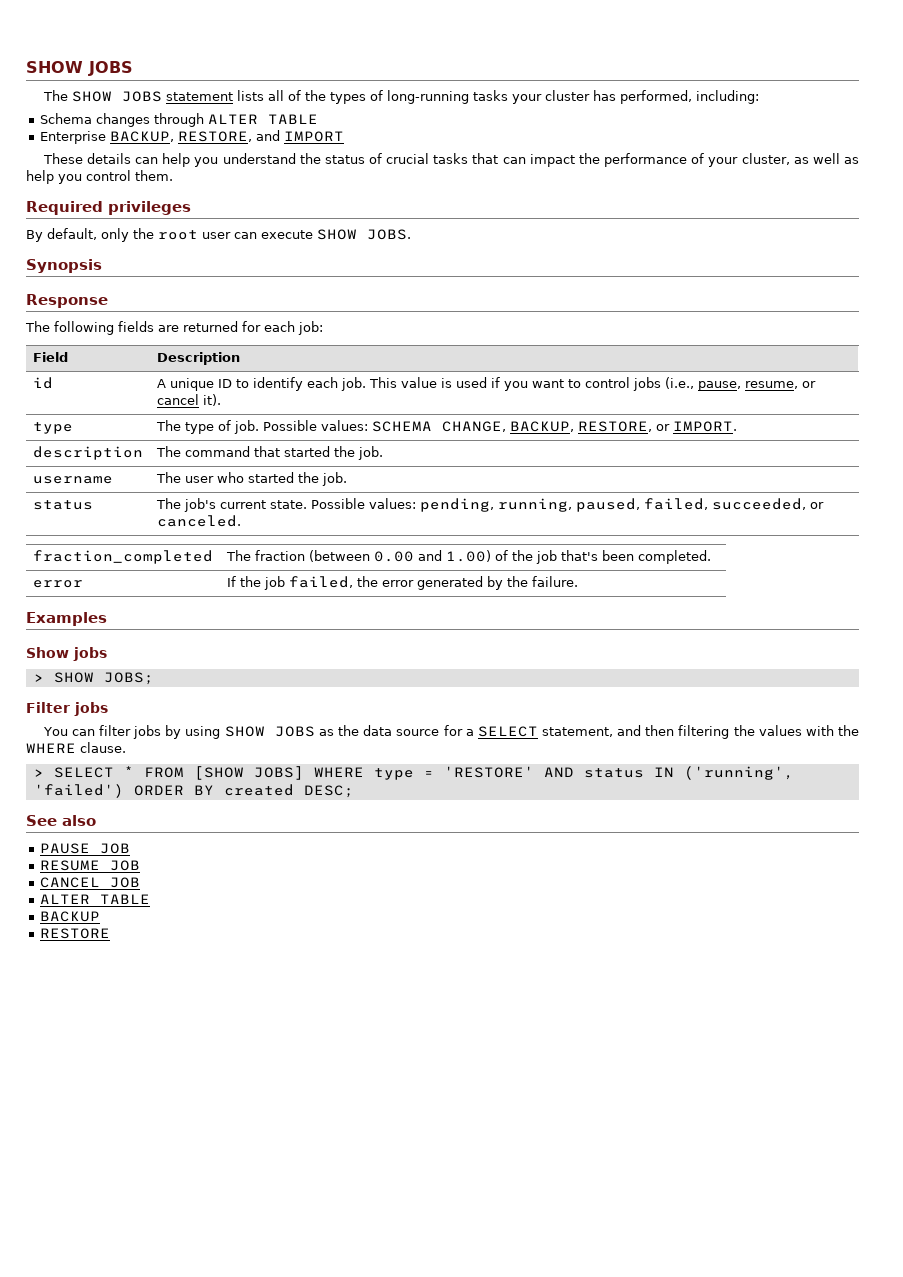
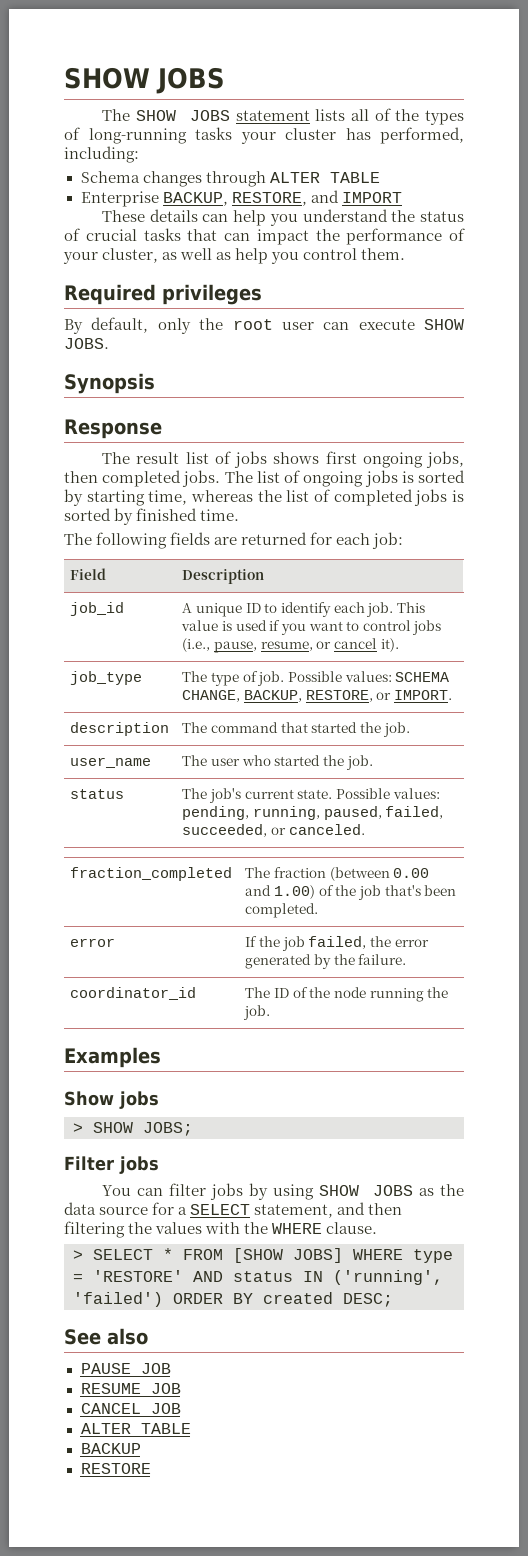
(108, 301) none -> [102,451,465,468] [64,470,466,487] [64,489,465,506] [64,508,240,525] // The result list of jobs shows first ongoing jobs, then completed jobs. The list of ongoing jobs is sorted by starting time, whereas the list of completed jobs is sorted by finished time.
[32,377,53,389] id -> [70,602,125,616] job_id
[32,422,73,434] type -> [70,671,143,685] job_type
[32,476,113,484] username -> [70,757,152,768] user_name
(578, 581) none -> [70,987,197,1000] [245,987,449,1002] [243,1005,271,1020] // coordinator_id | The ID of the node running the job.

